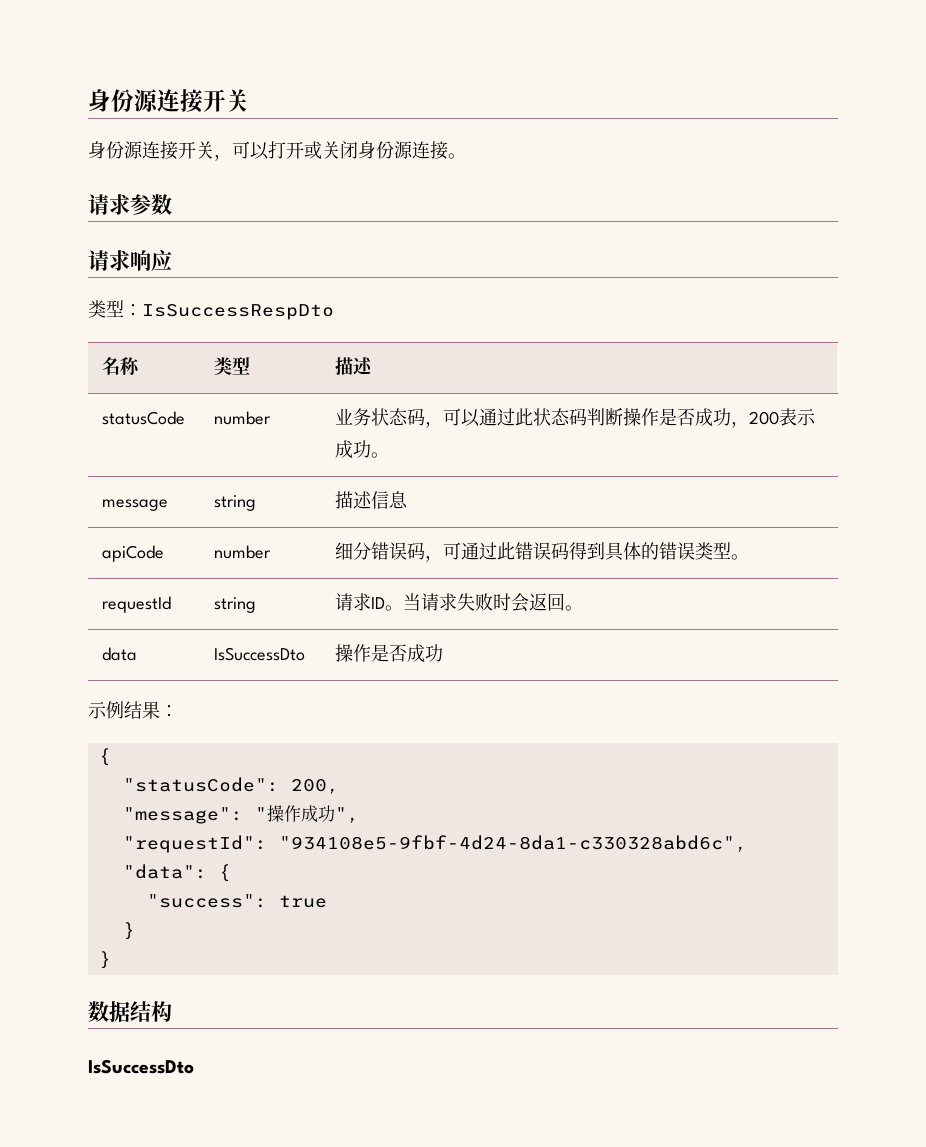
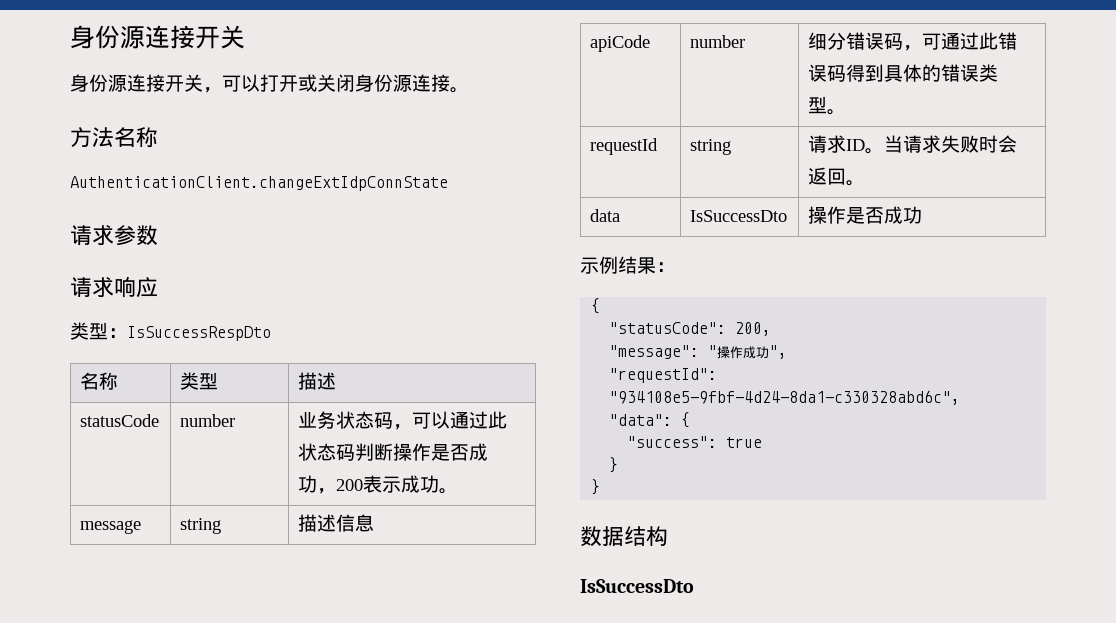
(466, 156) none -> [70,127,158,148] [70,176,448,191] // 方法名称 // AuthenticationClient.changeExtIdpConnState

